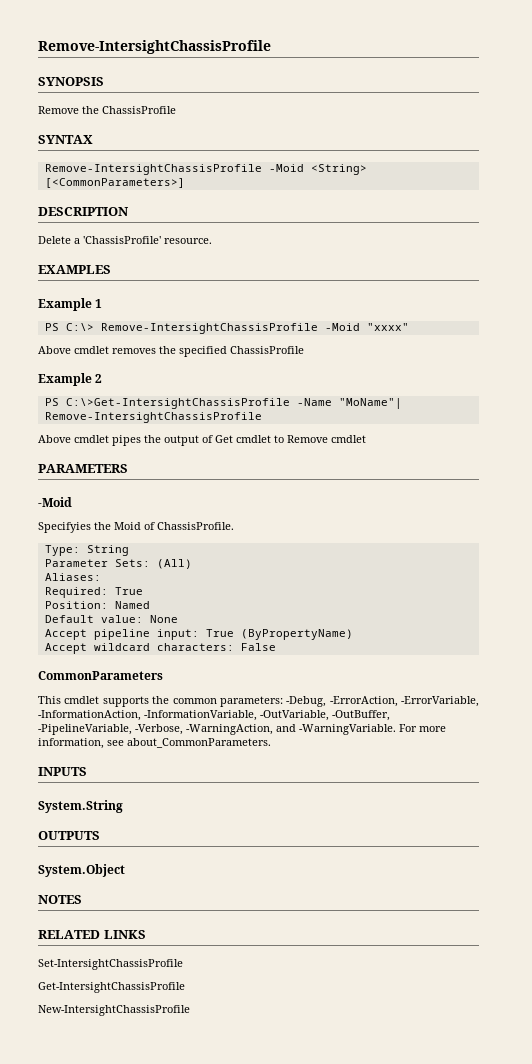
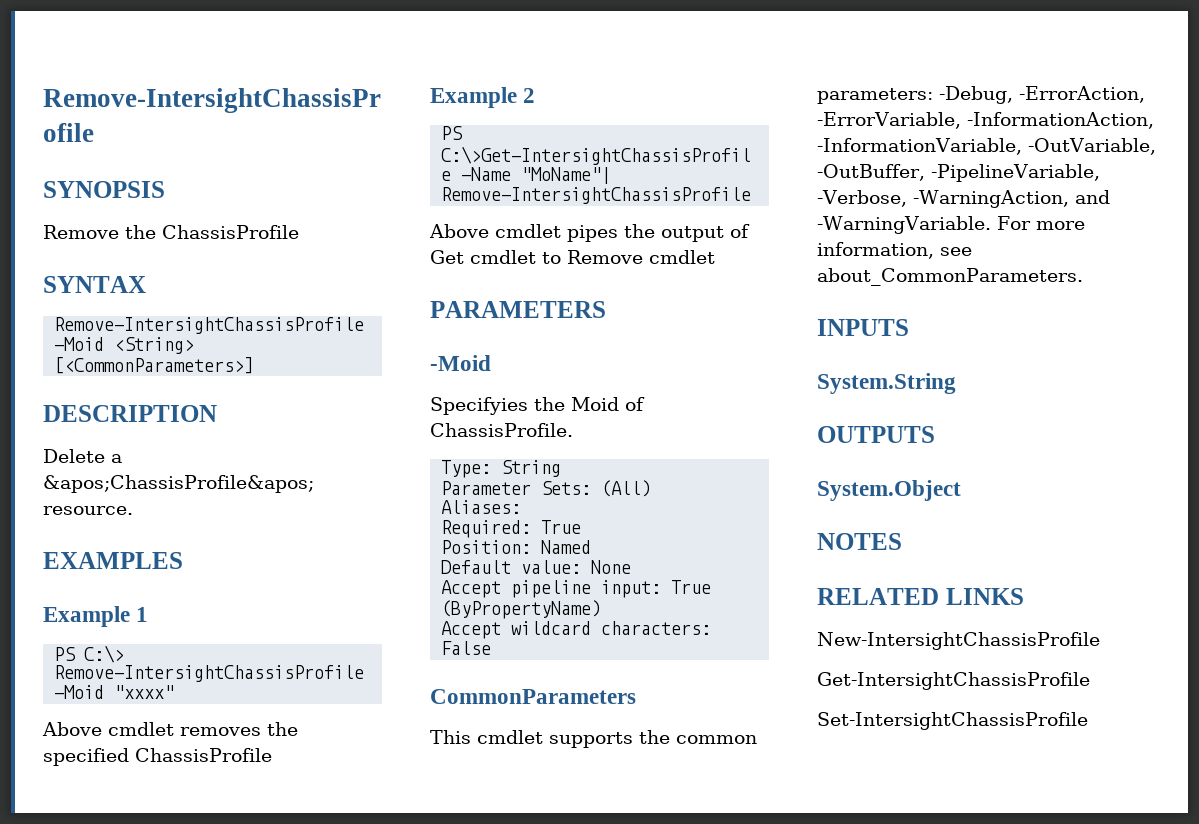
[83,236,161,244] 'ChassisProfile' -> [43,475,314,493] &apos;ChassisProfile&apos;
[38,959,183,970] Set-IntersightChassisProfile -> [817,632,1100,650] New-IntersightChassisProfile
[38,1005,190,1016] New-IntersightChassisProfile -> [817,712,1088,730] Set-IntersightChassisProfile

